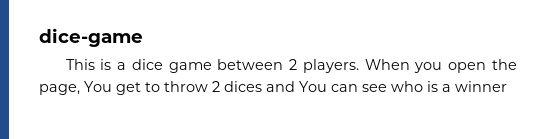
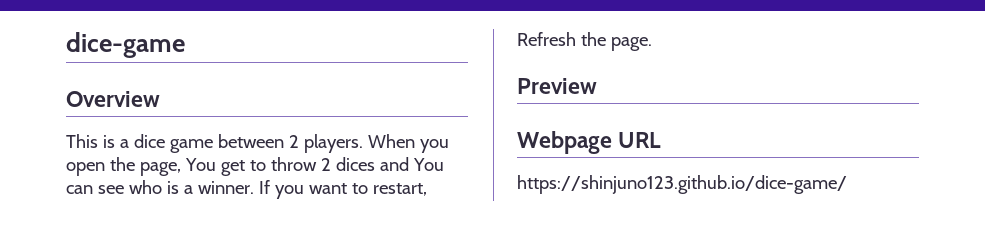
(143, 37) none -> [66,91,160,107] // Overview
[455,81,507,92] winner -> [197,180,427,199] [517,32,652,51] [517,78,597,94] [517,131,662,154] [517,175,847,194] winner. If you want to restart, Refresh the page. // Preview // Webpage URL // https://shinjuno123.github.io/dice-game/

